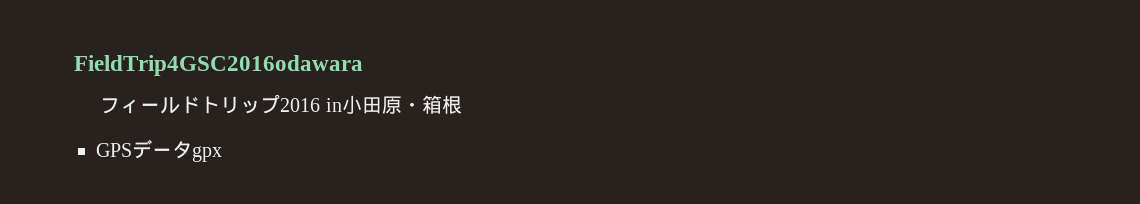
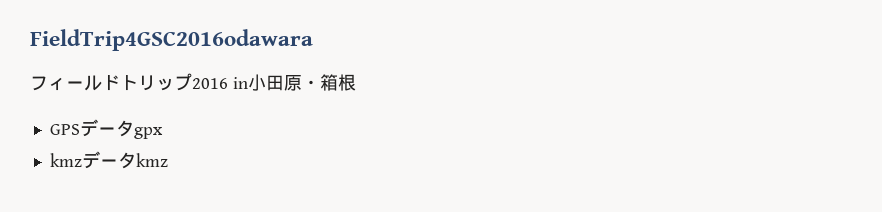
(222, 154) none -> [49,151,168,169] // kmzデータkmz

